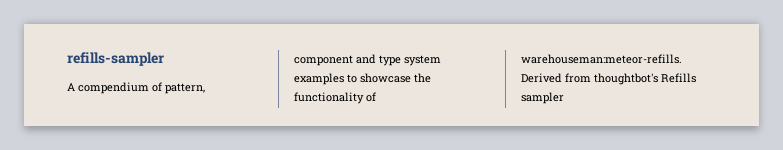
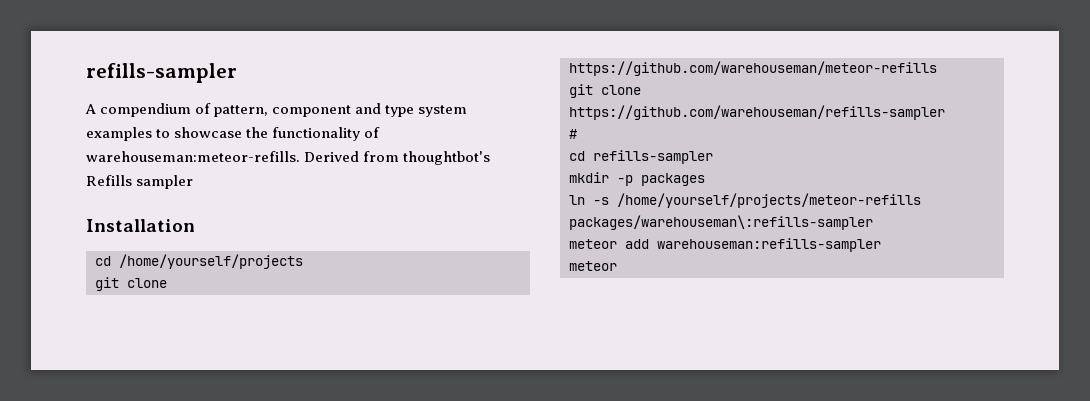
(564, 98) none -> [86,219,195,232] [95,254,303,269] [95,277,167,291] [569,61,937,76] [569,84,641,98] [569,105,945,120] [569,129,577,139] [569,150,713,164] [569,172,705,186] [569,193,921,208] [569,215,873,230] [569,238,881,252] [569,261,617,271] // Installation // cd /home/yourself/projects // git clone https://github.com/warehouseman/meteor-refills // git clone https://github.com/warehouseman/refills-sampler // # // cd refills-sampler // mkdir -p packages // ln -s /home/yourself/projects/meteor-refills packages/warehouseman\:refills-sampler // meteor add warehouseman:refills-sampler // meteor

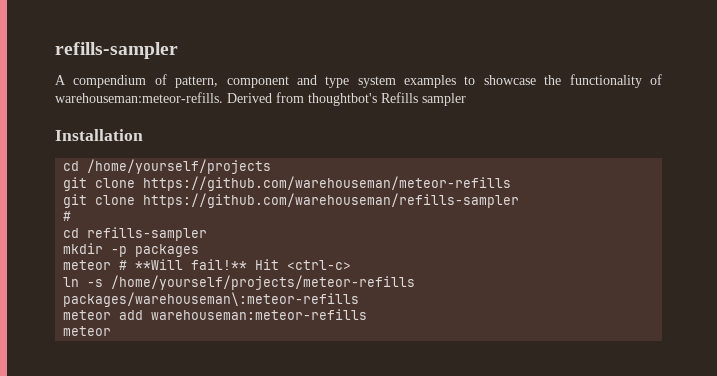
(705, 179) none -> [63,259,352,270] // meteor # **Will fail!** Hit <ctrl-c>
[569,215,873,230] packages/warehouseman\:refills-sampler -> [63,292,360,307] packages/warehouseman\:meteor-refills
[657,238,881,252] warehouseman:refills-sampler -> [151,309,368,320] warehouseman:meteor-refills

